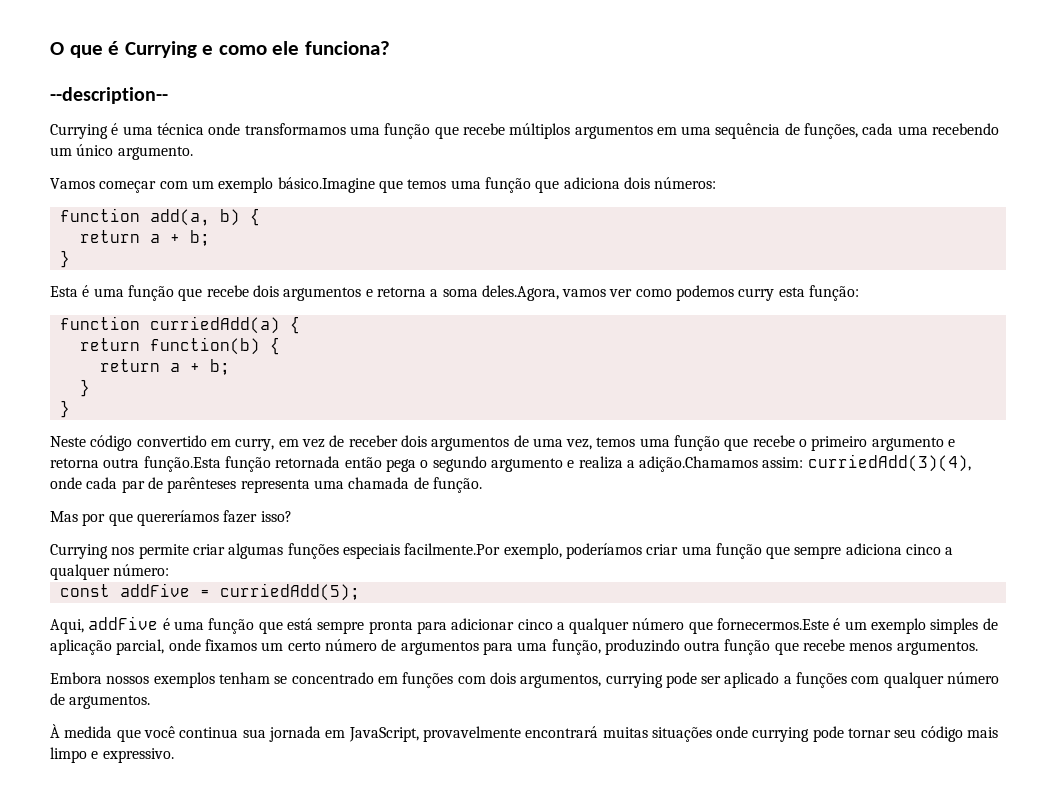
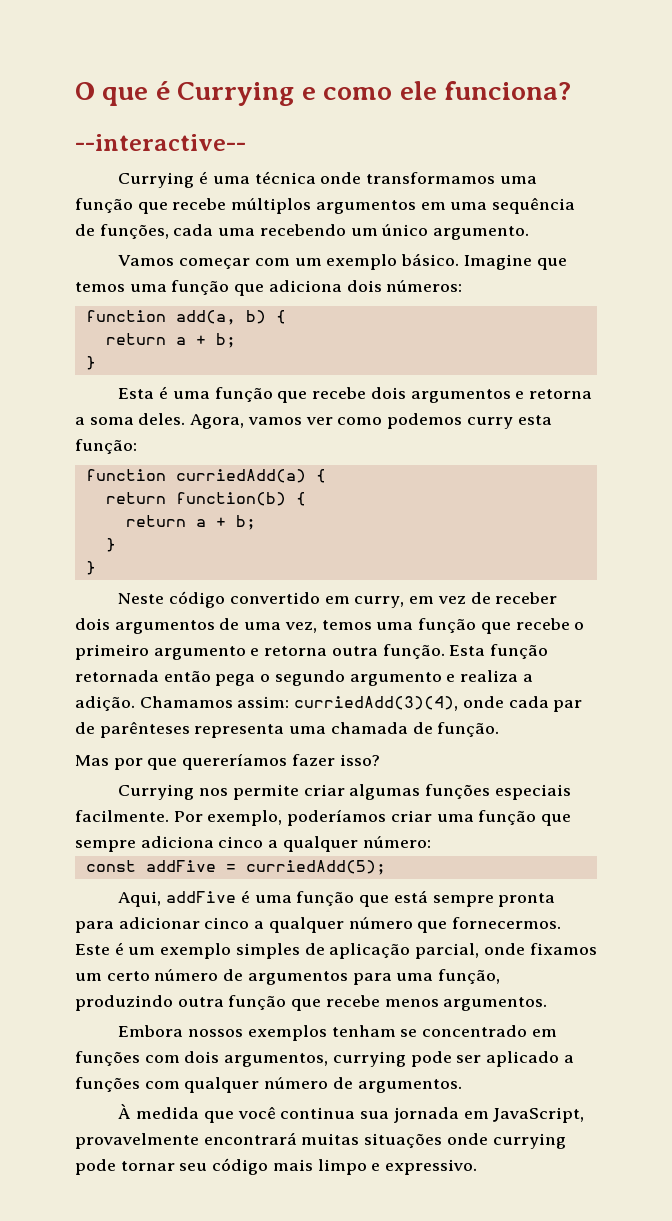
[50,87,168,104] --description-- -> [75,134,246,151] --interactive--
[277,177,375,193] básico.Imagine -> [401,253,532,270] básico. Imagine
[481,285,559,301] deles.Agora, -> [138,413,245,429] deles. Agora,
[143,456,221,472] função.Esta -> [382,644,486,659] função. Esta
[639,456,759,472] adição.Chamamos -> [75,696,233,711] adição. Chamamos
[404,543,501,555] facilmente.Por -> [75,810,203,822] facilmente. Por
[717,618,830,630] fornecermos.Este -> [452,917,562,929] [75,944,110,955] fornecermos. Este

